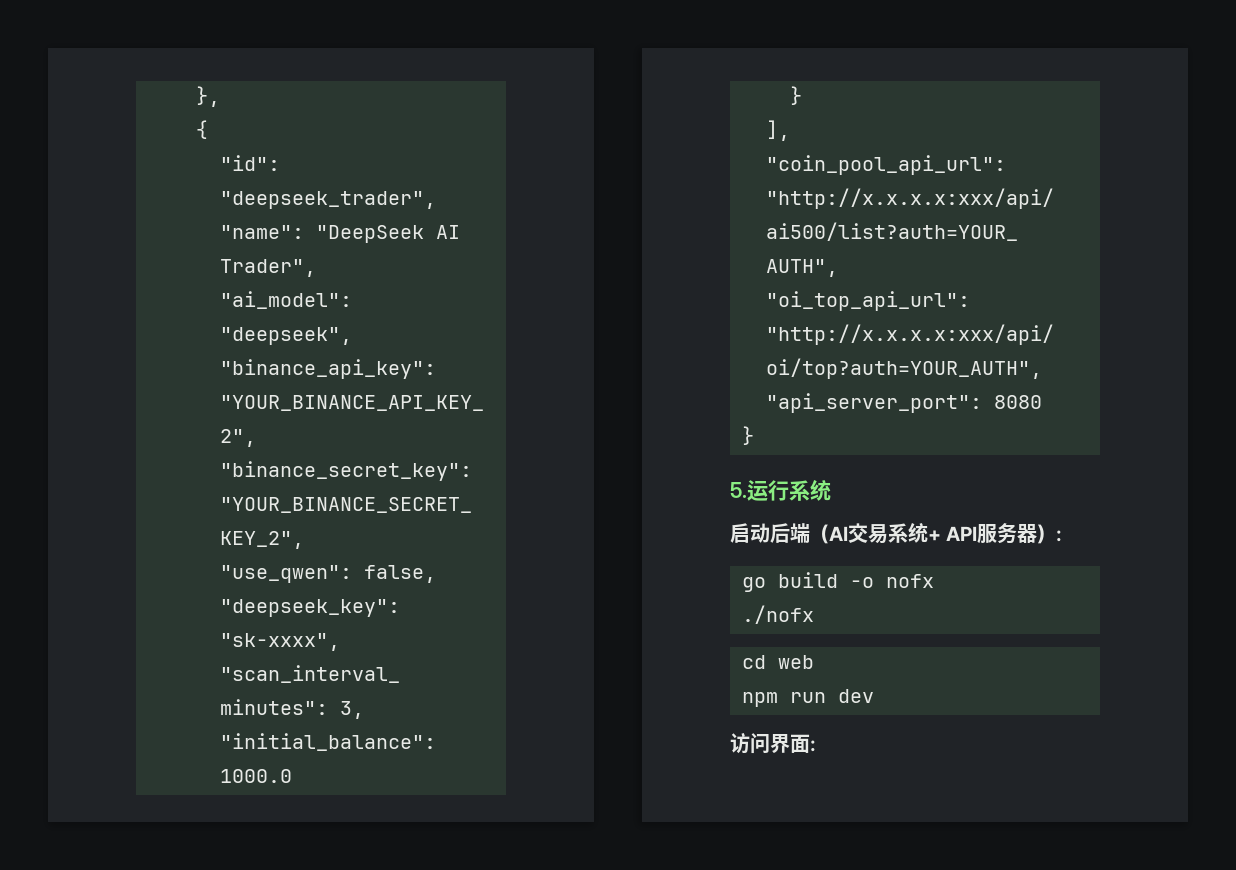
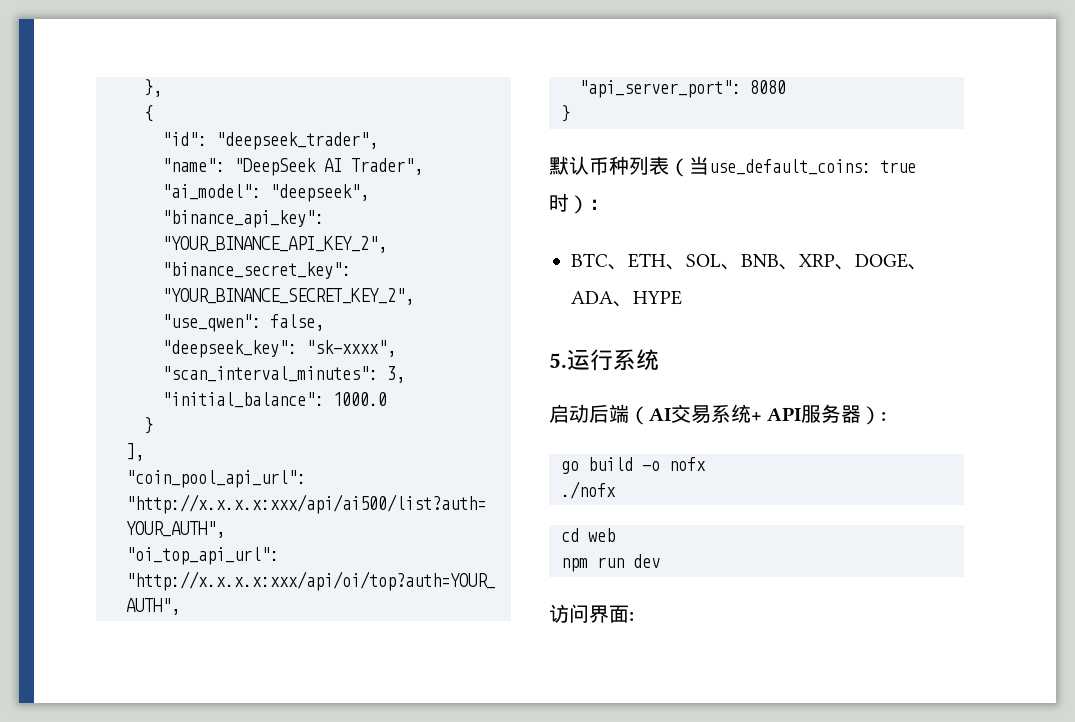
(754, 435) none -> [549,156,916,177] [549,193,609,214] [571,253,928,270] [571,290,682,307] // 默认币种列表（当use_default_coins: true时）： // BTC、ETH、SOL、BNB、XRP、DOGE、ADA、HYPE

